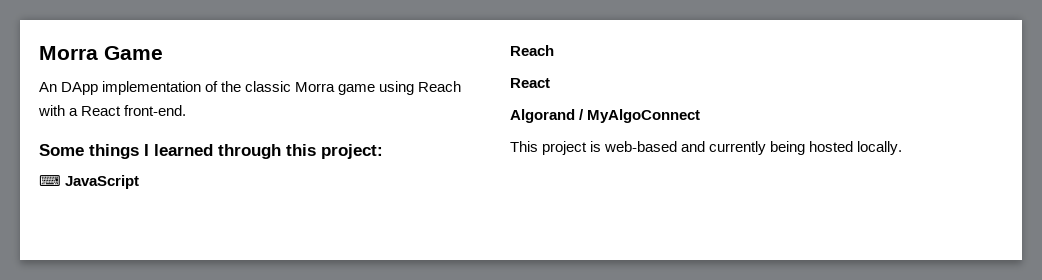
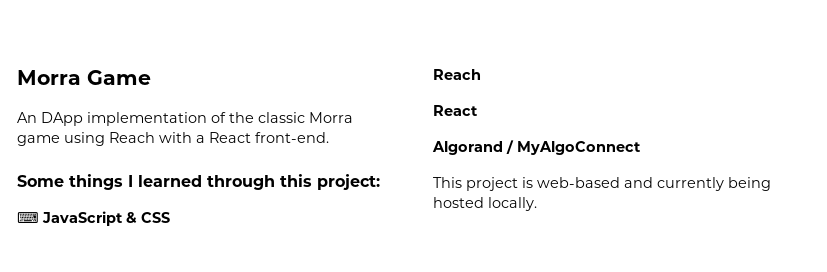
(140, 182) none -> [126,212,170,223] & CSS

